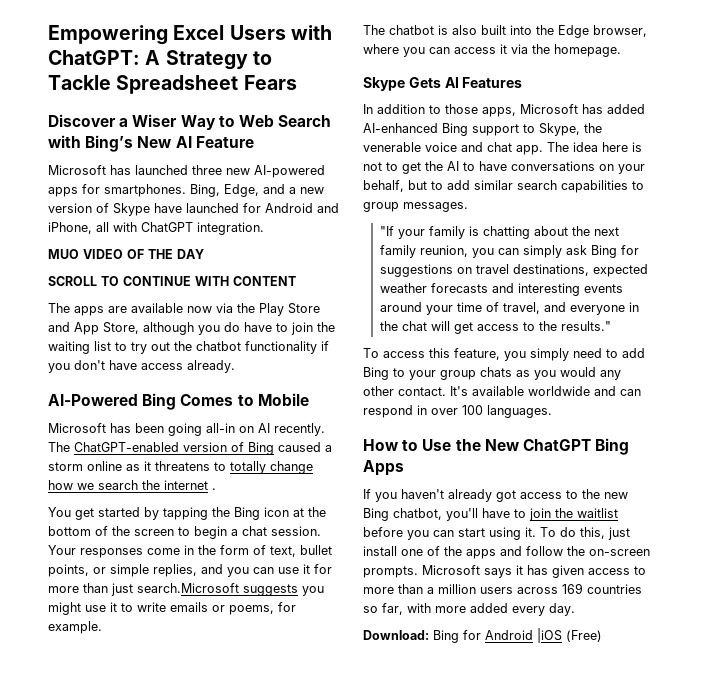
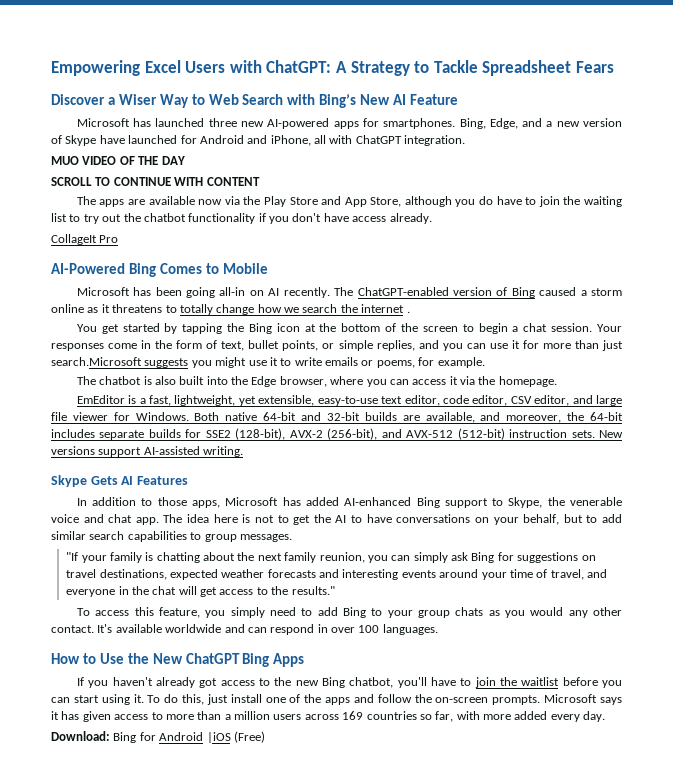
(235, 366) none -> [51,234,119,245] // CollageIt Pro
(621, 50) none -> [76,395,622,406] [51,412,624,423] [51,428,623,440] [51,446,244,457] // EmEditor is a fast, lightweight, yet extensible, easy-to-use text editor, code editor, CSV editor, and large file viewer for Windows. Both native 64-bit and 32-bit builds are available, and moreover, the 64-bit includes separate builds for SSE2 (128-bit), AVX-2 (256-bit), and AVX-512 (512-bit) instruction sets. New versions support AI-assisted writing.

